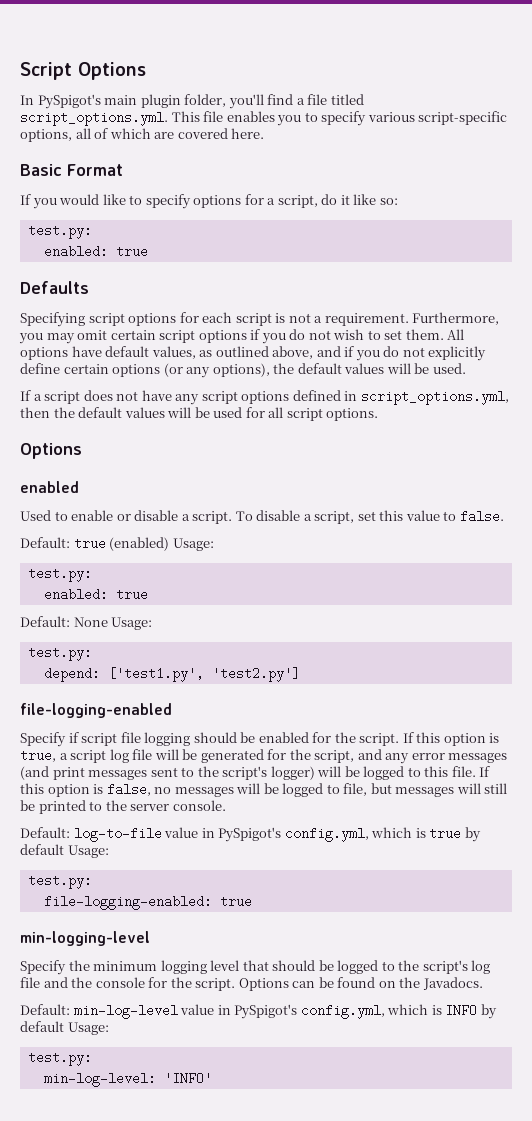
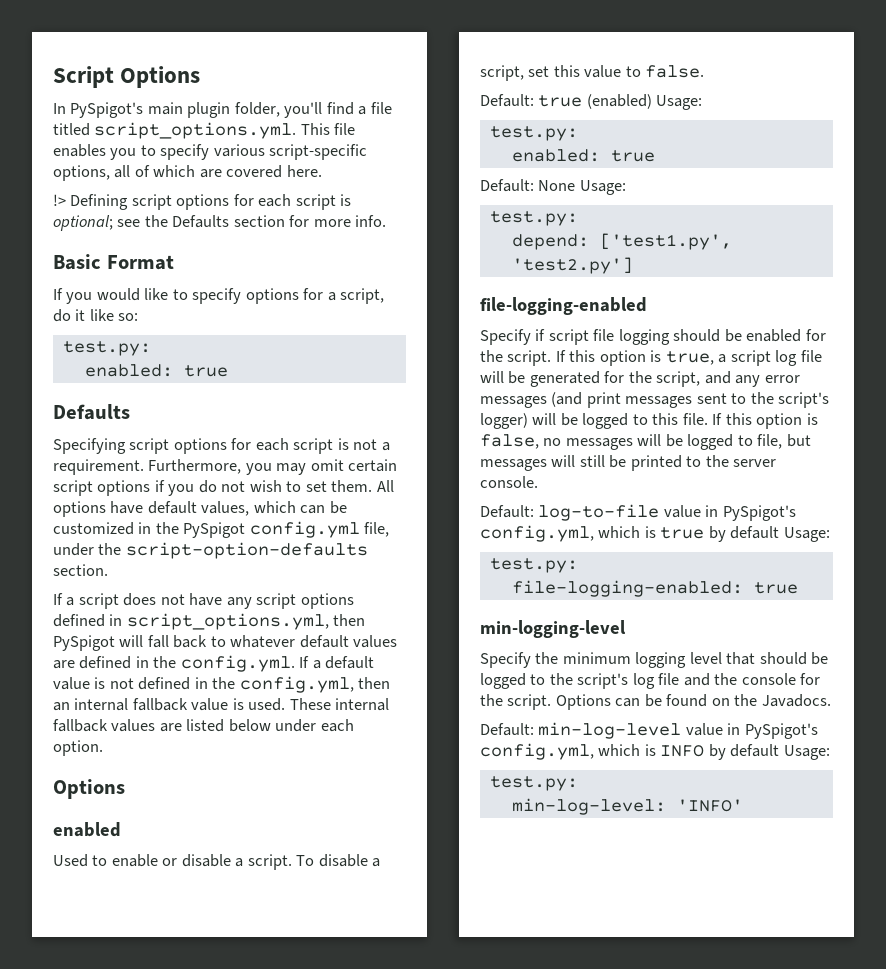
(265, 133) none -> [53,194,352,210] [53,215,387,231] // !> Defining script options for each script is optional; see the Defaults section for more info.
[199,346,487,361] [20,363,466,378] as outlined above, and if you do not explicitly define certain options (or any options), the default values will be used. -> [253,501,347,514] [53,521,390,538] [53,542,368,559] [53,564,108,576] which can be customized in the PySpigot config.yml file, under the script-option-defaults section.
[53,407,379,421] the default values will be used for all script options. -> [53,635,398,651] [53,655,375,672] [53,676,391,693] [53,698,390,711] [53,719,354,732] [53,740,103,756] PySpigot will fall back to whatever default values are defined in the config.yml. If a default value is not defined in the config.yml, then an internal fallback value is used. These internal fallback values are listed below under each option.

